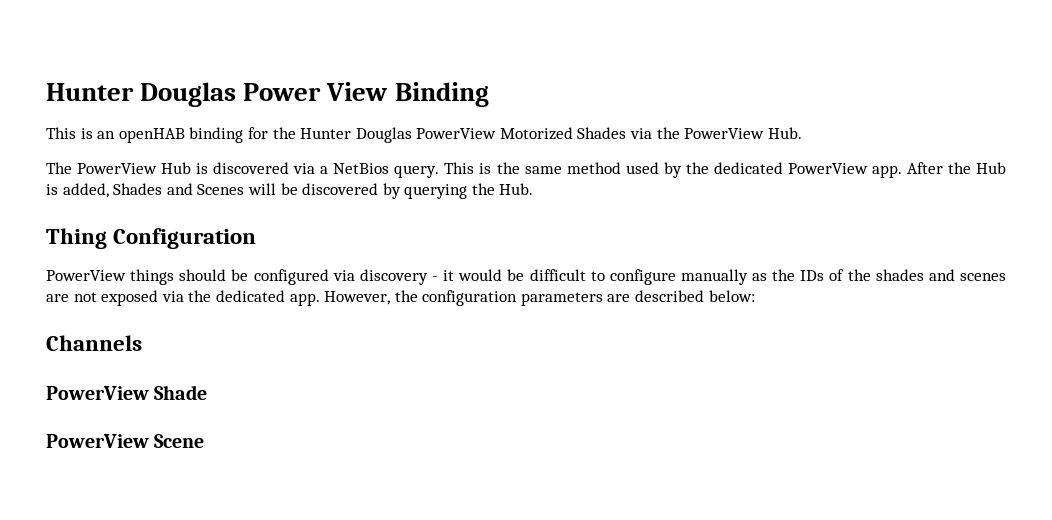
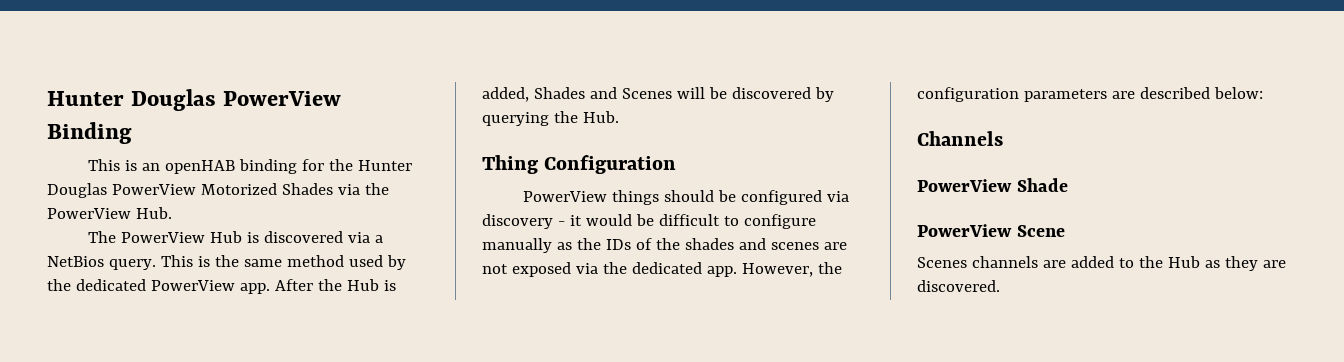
[46,82,389,107] Hunter Douglas Power View -> [47,89,342,111] Hunter Douglas PowerView
(205, 441) none -> [917,256,1286,271] [917,280,1000,292] // Scenes channels are added to the Hub as they are discovered.

